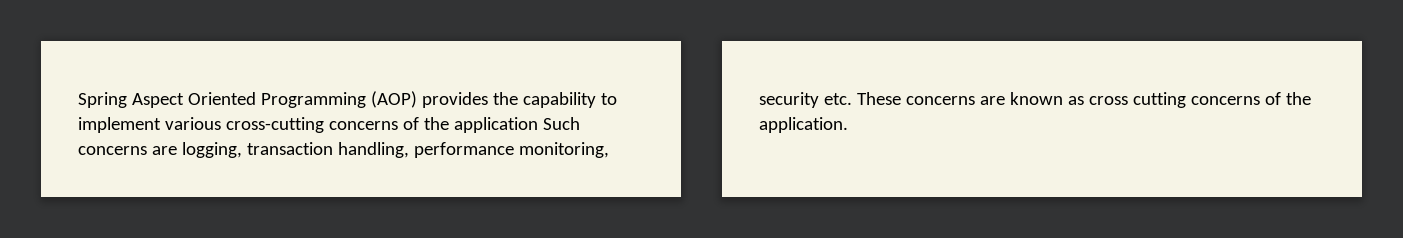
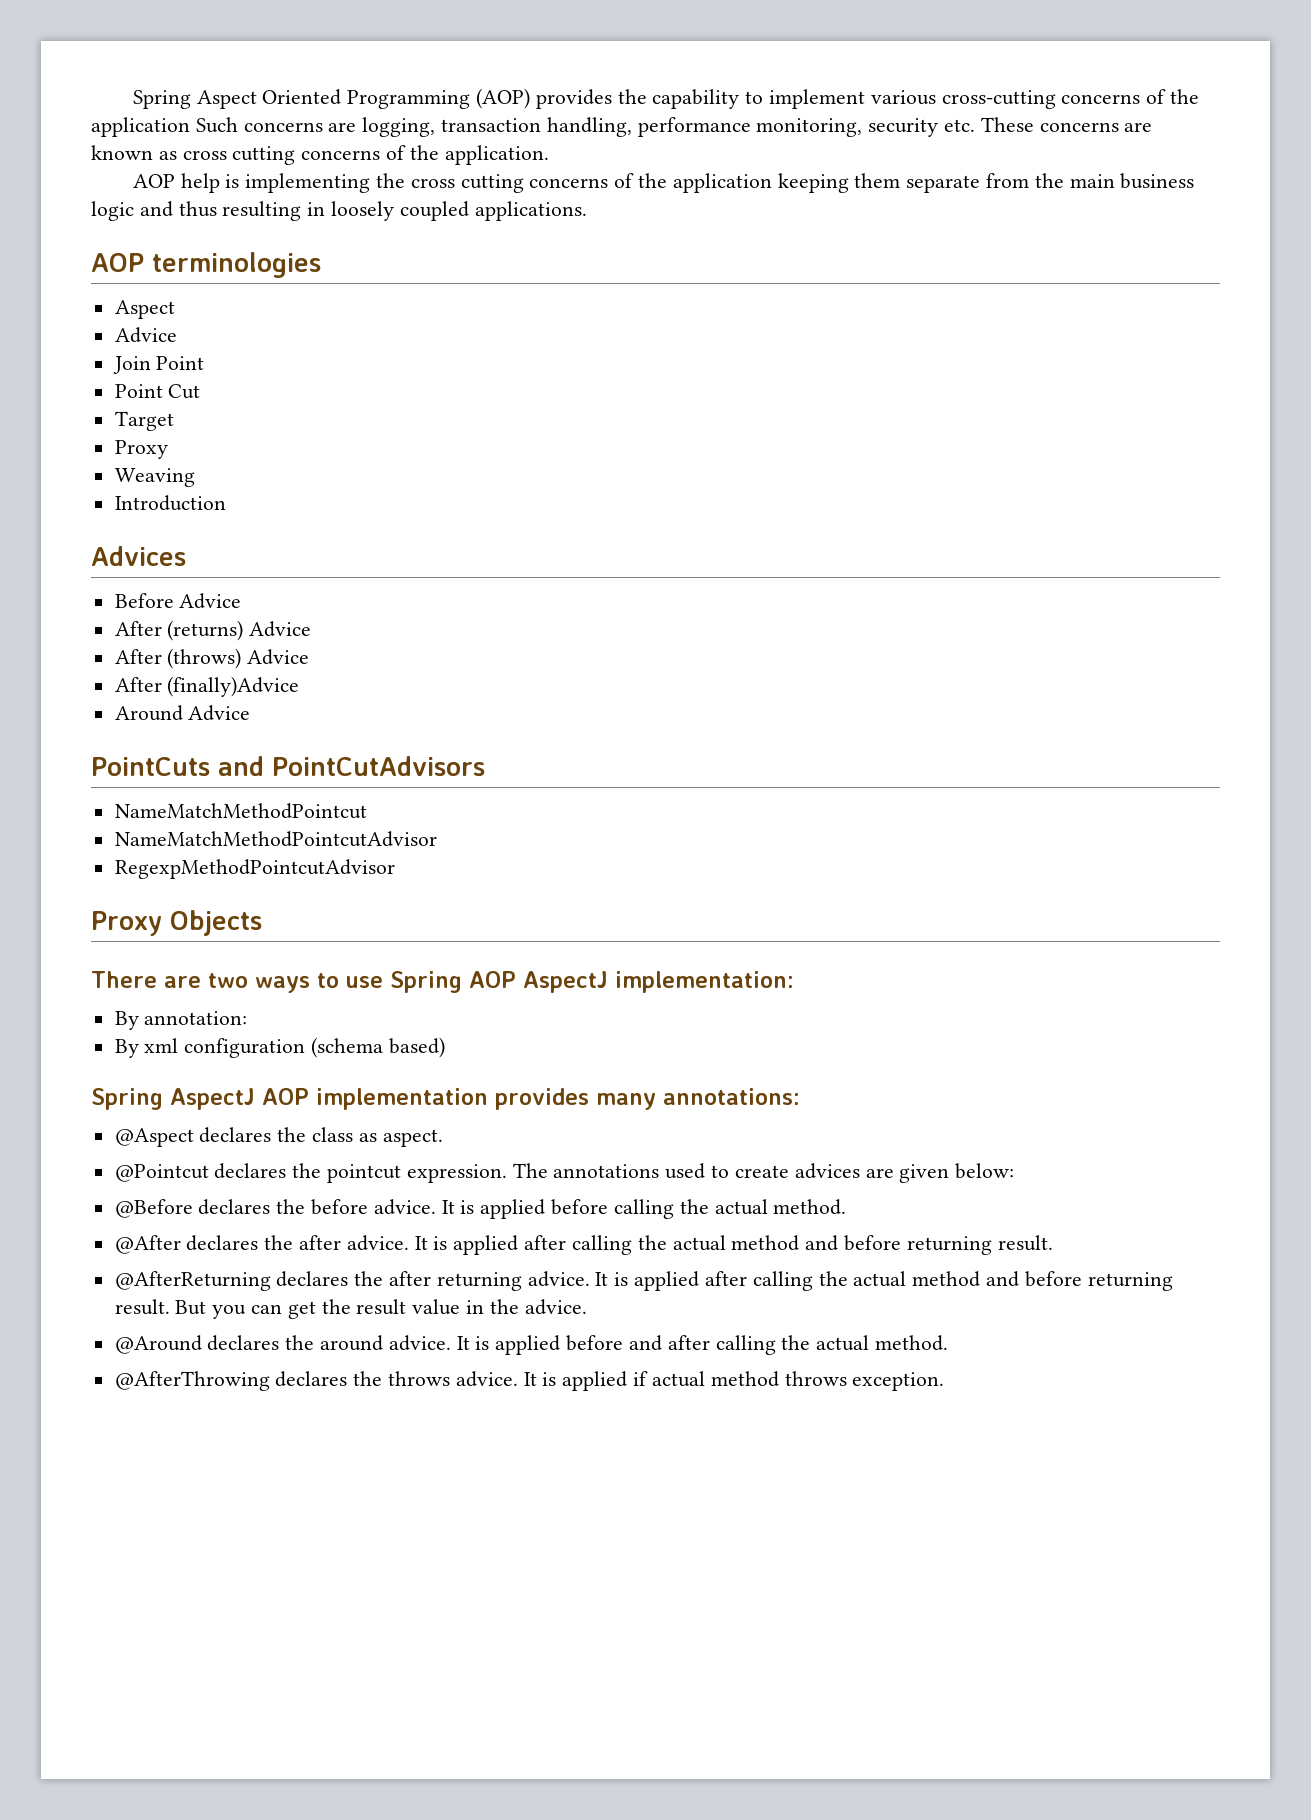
(848, 125) none -> [132,173,1195,193] [91,201,587,221] [91,252,321,278] [114,300,175,319] [114,327,177,343] [112,356,205,374] [114,384,201,399] [114,411,174,431] [114,440,168,459] [114,468,195,487] [114,495,226,511] [91,546,186,566] [114,593,242,609] [114,620,312,641] [114,648,310,669] [114,676,300,697] [114,705,251,721] [91,756,485,776] [114,803,367,819] [114,831,437,847] [114,859,395,879] [91,910,262,936] [91,971,794,993] [114,1011,248,1030] [114,1037,445,1058] [91,1088,800,1110] [114,1127,443,1147] [114,1163,1015,1183] [114,1199,847,1219] [114,1235,1053,1255] [114,1271,1173,1291] [114,1299,587,1319] [114,1335,948,1355] [114,1371,945,1391] // AOP help is implementing the cross cutting concerns of the application keeping them separate from the main business logic and thus resulting in loosely coupled applications. // AOP terminologies // Aspect // Advice // Join Point // Point Cut // Target // Proxy // Weaving // Introduction // Advices // Before Advice // After (returns) Advice // After (throws) Advice // After (finally)Advice // Around Advice // PointCuts and PointCutAdvisors // NameMatchMethodPointcut // NameMatchMethodPointcutAdvisor // RegexpMethodPointcutAdvisor // Proxy Objects // There are two ways to use Spring AOP AspectJ implementation: // By annotation: // By xml configuration (schema based) // Spring AspectJ AOP implementation provides many annotations: // @Aspect declares the class as aspect. // @Pointcut declares the pointcut expression. The annotations used to create advices are given below: // @Before declares the before advice. It is applied before calling the actual method. // @After declares the after advice. It is applied after calling the actual method and before returning result. // @AfterReturning declares the after returning advice. It is applied after calling the actual method and before returning result. But you can get the result value in the advice. // @Around declares the around advice. It is applied before and after calling the actual method. // @AfterThrowing declares the throws advice. It is applied if actual method throws exception.

